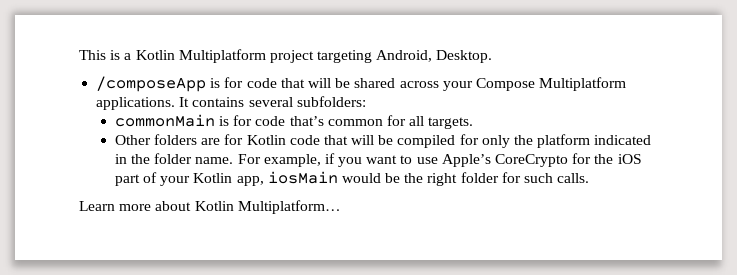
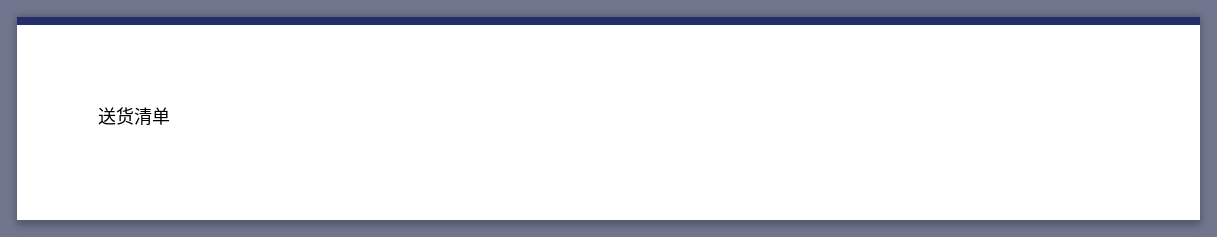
[79,49,493,63] [96,76,627,92] [96,96,366,110] [114,114,474,129] [114,134,652,148] [114,153,642,167] [114,171,590,186] [79,200,341,214] This is a Kotlin Multiplatform project targeting Android, Desktop. // /composeApp is for code that will be shared across your Compose Multiplatform applications. It contains several subfolders: // commonMain is for code that’s common for all targets. // Other folders are for Kotlin code that will be compiled for only the platform indicated in the folder name. For example, if you want to use Apple’s CoreCrypto for the iOS part of your Kotlin app, iosMain would be the right folder for such calls. // Learn more about Kotlin Multiplatform… -> [98,107,170,126] 送货清单

